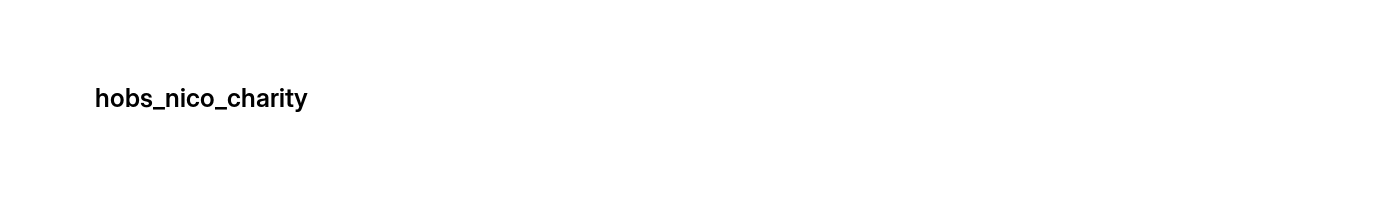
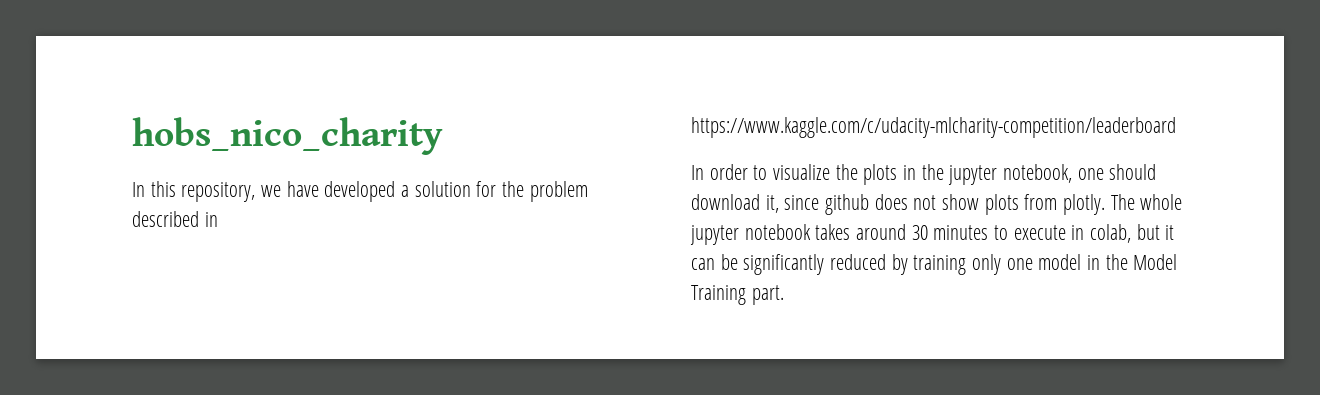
(308, 100) none -> [132,181,588,202] [132,211,218,227] [691,117,1176,138] [691,164,1157,185] [691,194,1183,215] [690,224,1175,245] [691,254,1178,275] [691,285,784,305] // In this repository, we have developed a solution for the problem described in https://www.kaggle.com/c/udacity-mlcharity-competition/leaderboard // In order to visualize the plots in the jupyter notebook, one should download it, since github does not show plots from plotly. The whole jupyter notebook takes around 30 minutes to execute in colab, but it can be significantly reduced by training only one model in the Model Training part.

